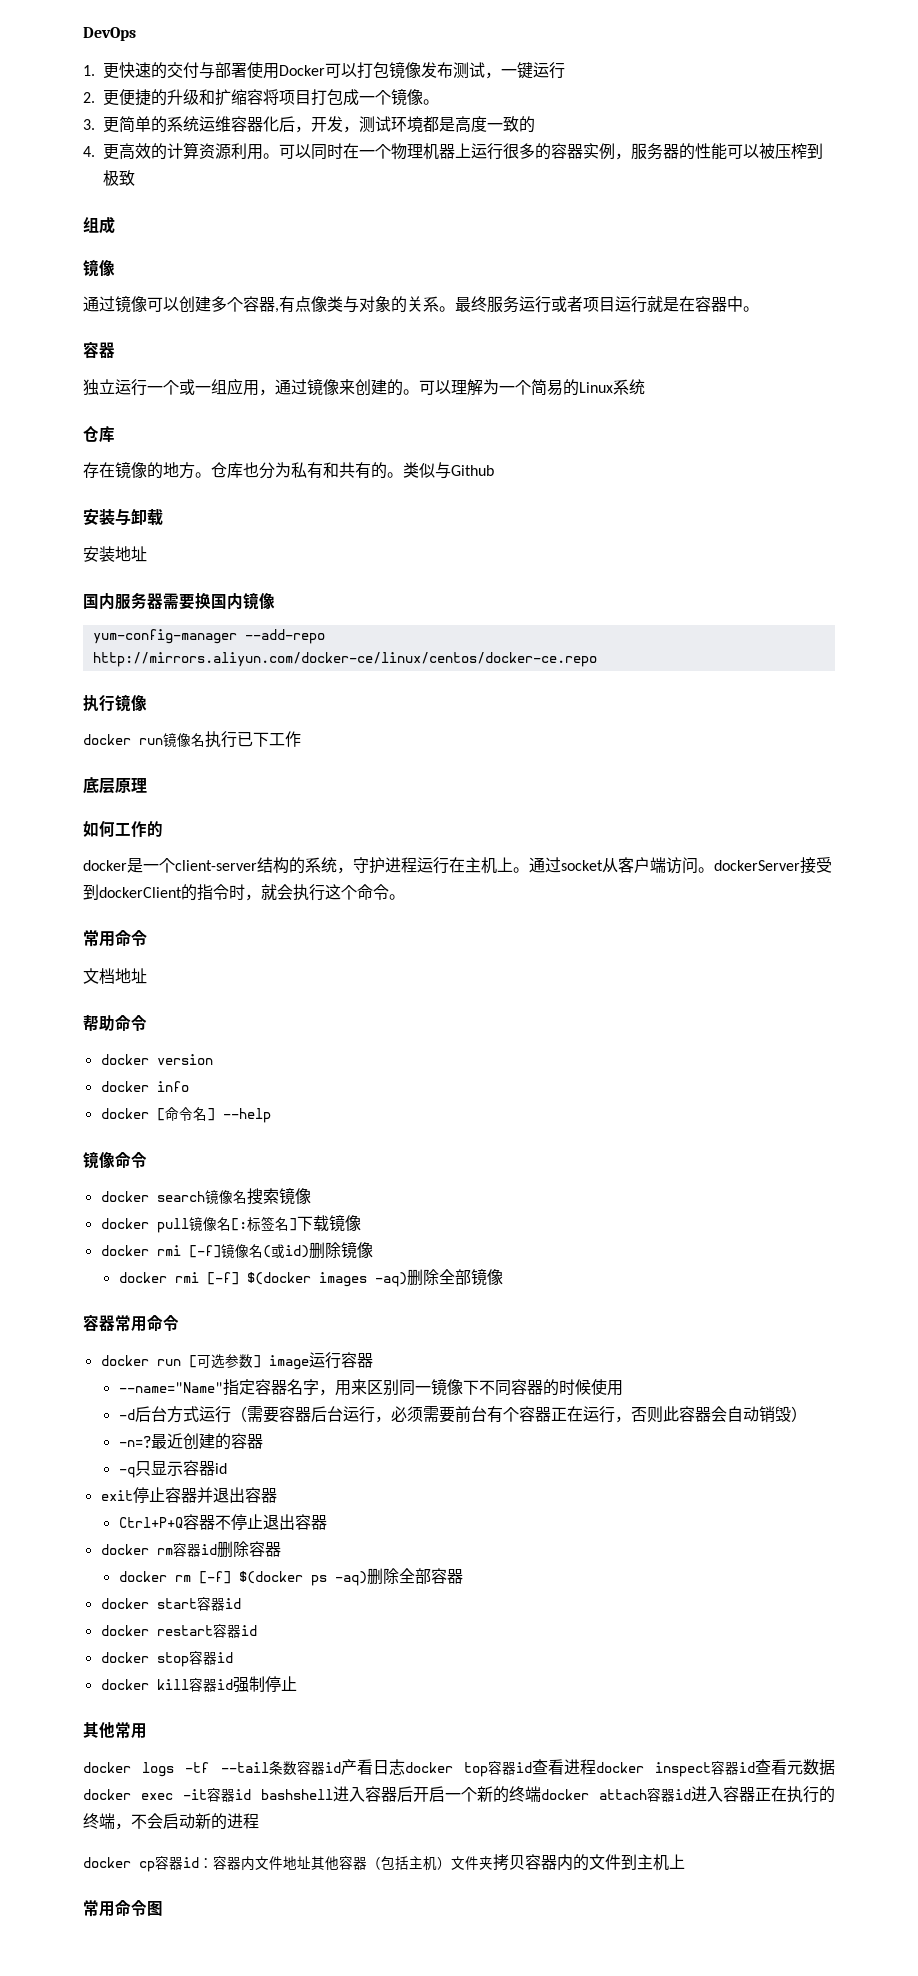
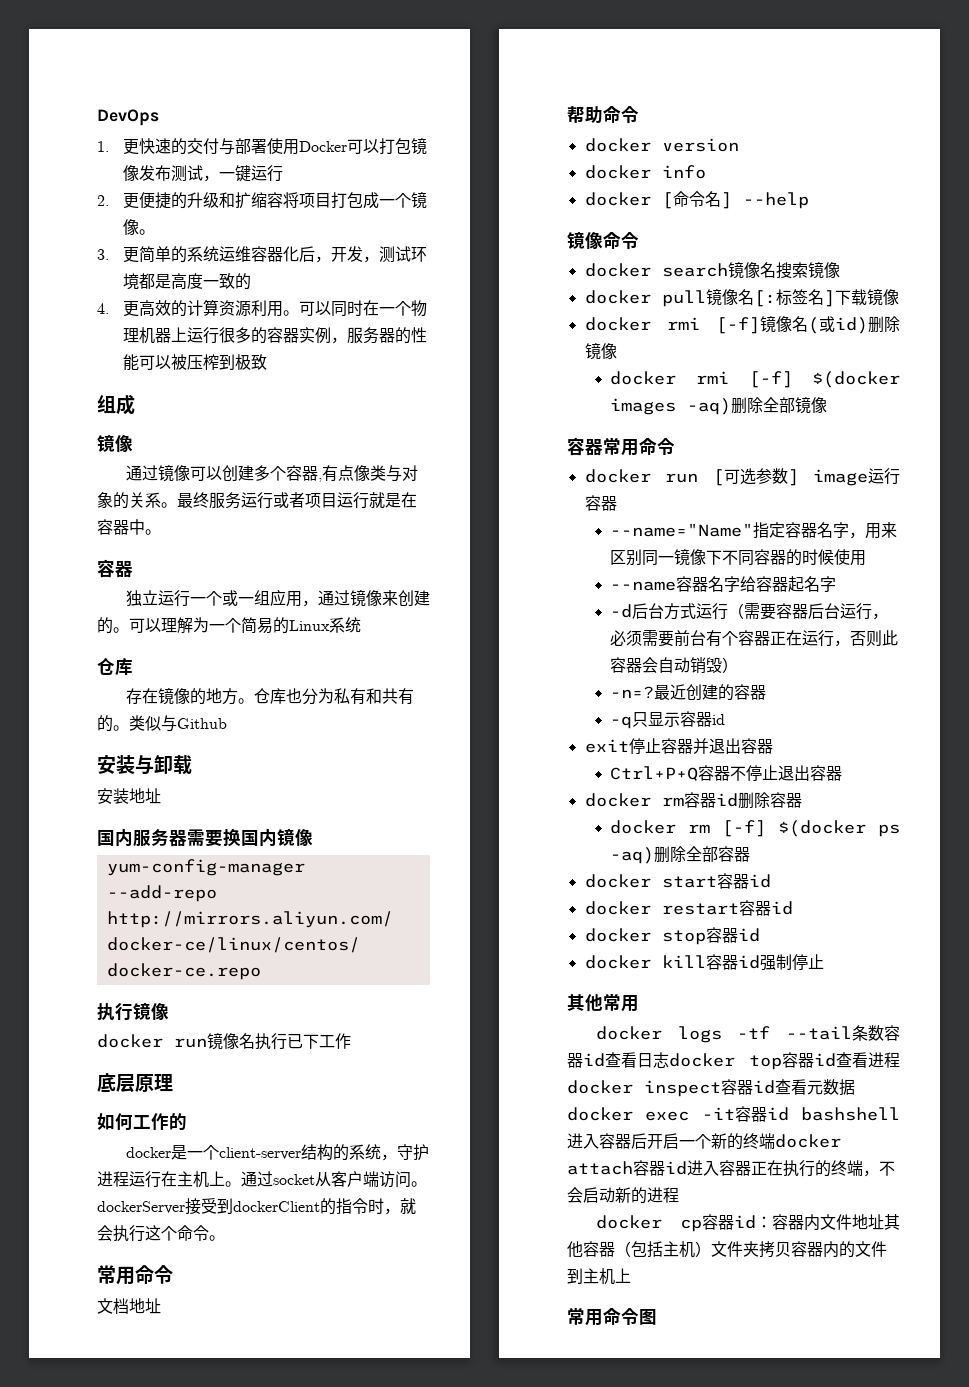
(623, 1388) none -> [610,576,837,592] // --name容器名字给容器起名字
[340,1759,357,1775] 产 -> [605,1052,621,1068] 查

